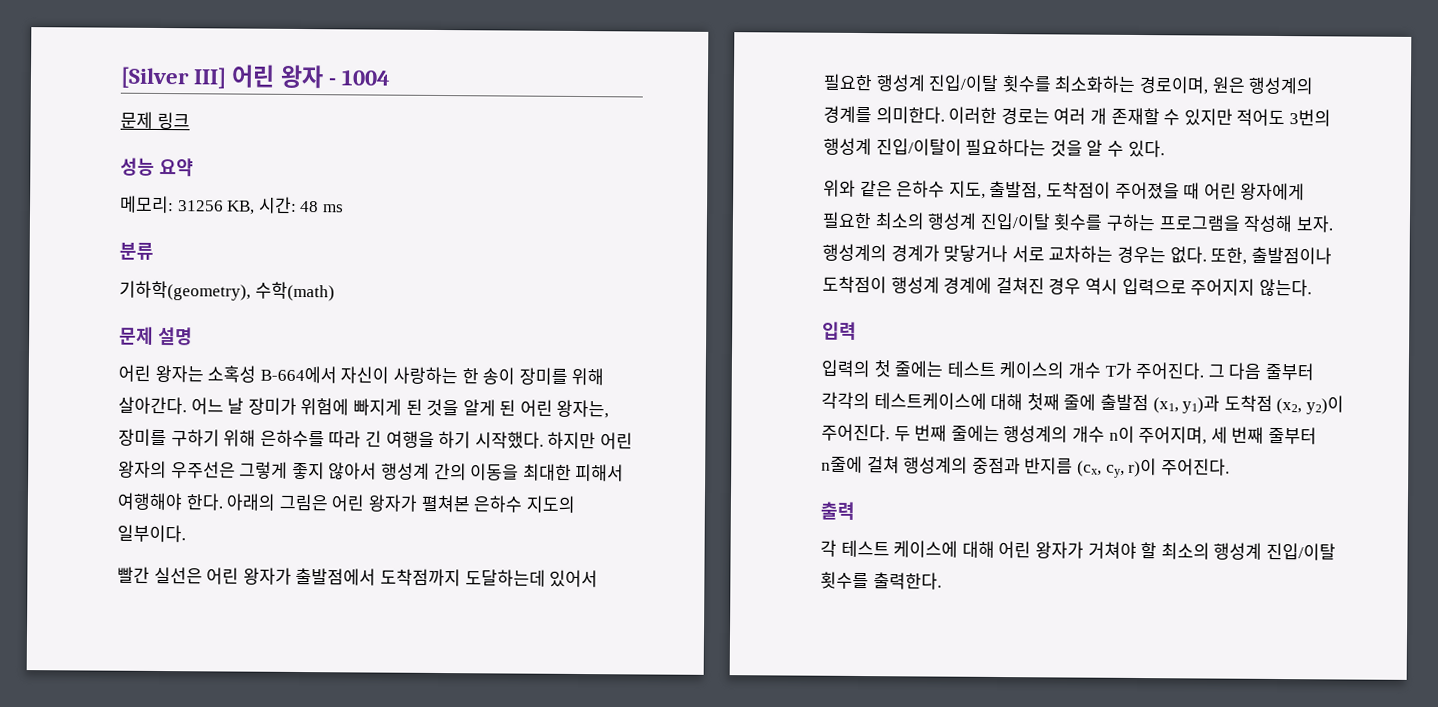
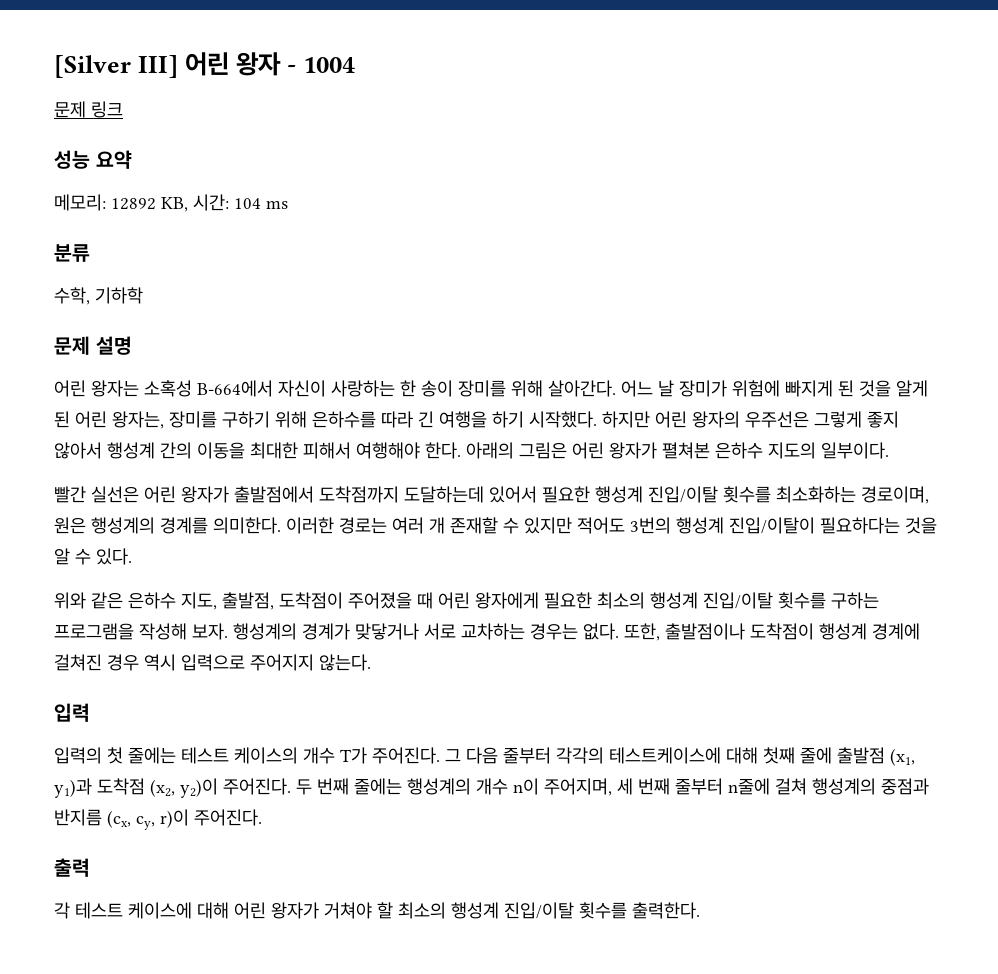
[177,200,224,212] 31256 -> [111,198,156,210] 12892
[300,200,320,213] 48 -> [234,198,261,209] 104
[119,280,335,302] 기하학(geometry), 수학(math) -> [54,287,143,305] 수학, 기하학

